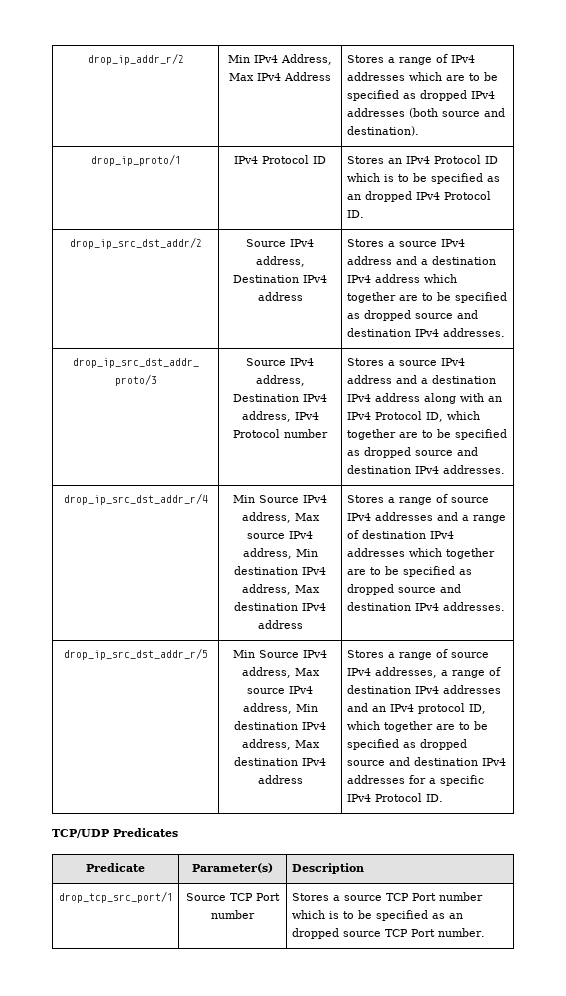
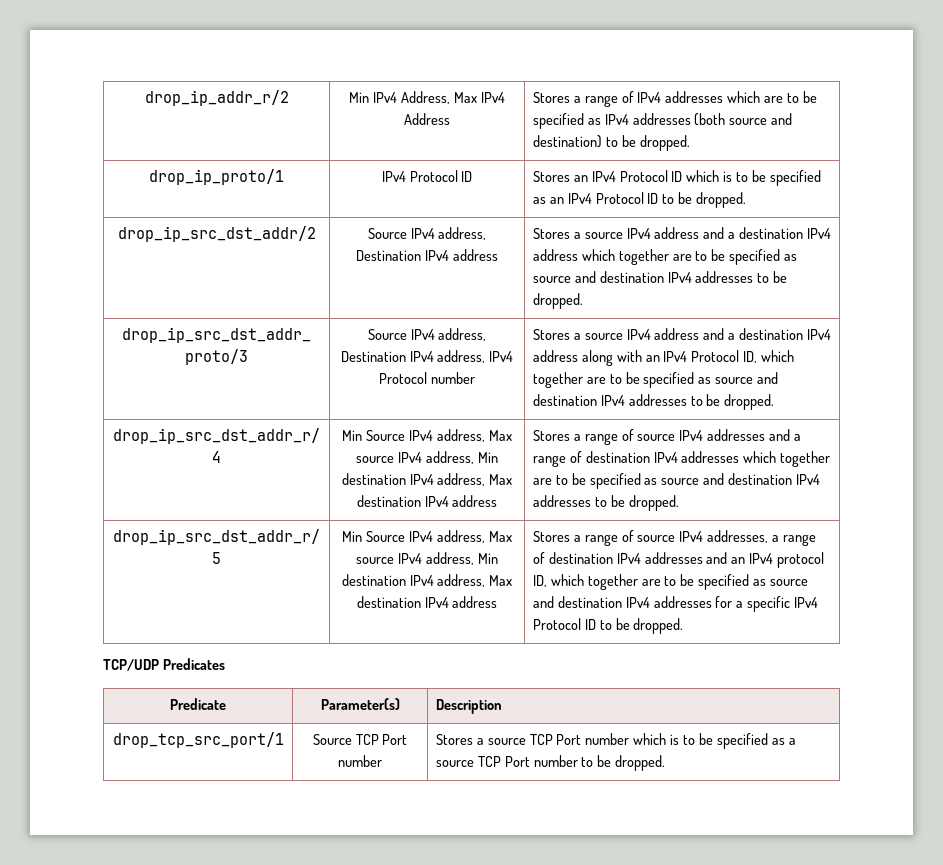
[419,90,467,101] dropped -> (601, 121) none
[346,126,419,136] destination). -> [532,135,690,151] destination) to be dropped.
[364,191,491,202] [346,210,364,218] dropped IPv4 Protocol ID. -> [567,192,747,208] IPv4 Protocol ID to be dropped.
[363,310,478,321] [346,328,505,337] dropped source and destination IPv4 addresses. -> [532,271,788,283] [532,293,583,309] source and destination IPv4 addresses to be dropped.
[363,447,478,458] [346,465,505,474] dropped source and destination IPv4 addresses. -> [715,372,779,384] [532,394,775,410] source and destination IPv4 addresses to be dropped.
[346,584,461,595] [346,602,505,611] dropped source and destination IPv4 addresses. -> [661,473,821,485] [532,495,679,511] source and destination IPv4 addresses to be dropped.
[419,739,467,750] dropped -> (767, 582) none
[425,794,443,802] ID. -> [584,618,684,634] ID to be dropped.
[448,913,463,919] [291,928,485,939] an dropped source TCP Port number. -> [788,738,796,745] [435,755,666,771] a source TCP Port number to be dropped.

